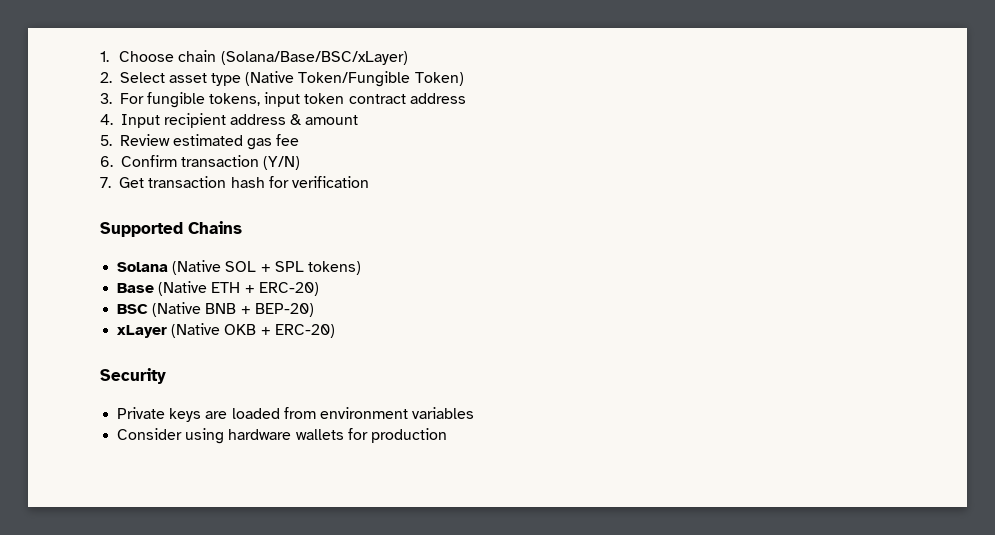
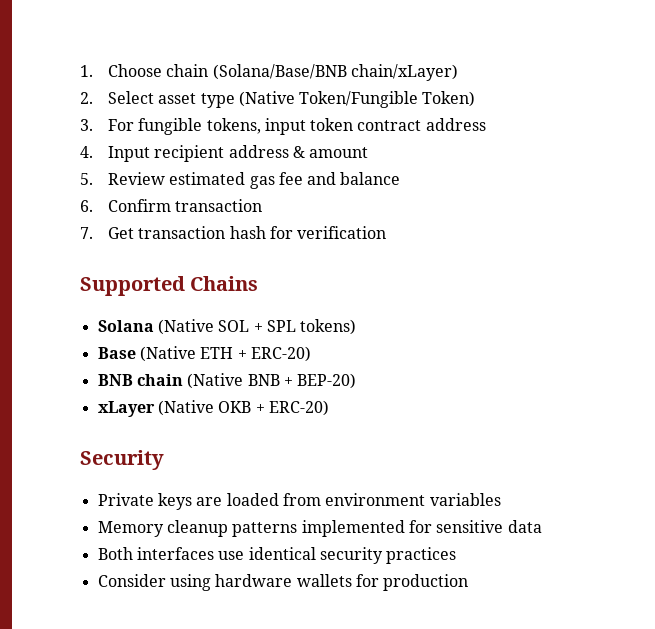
[220,51,408,65] (Solana/Base/BSC/xLayer) -> [212,64,458,81] (Solana/Base/BNB chain/xLayer)
(300, 140) none -> [307,172,401,185] and balance
[263,156,301,170] (Y/N) -> (263, 205) none
[117,304,149,314] BSC -> [97,374,183,386] BNB chain
(475, 413) none -> [97,520,542,537] [97,547,457,564] // Memory cleanup patterns implemented for sensitive data // Both interfaces use identical security practices

